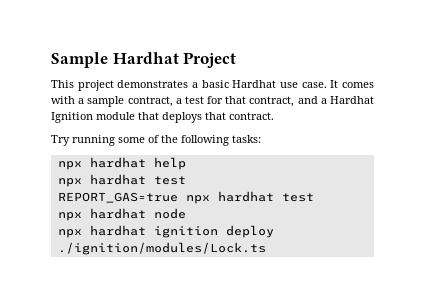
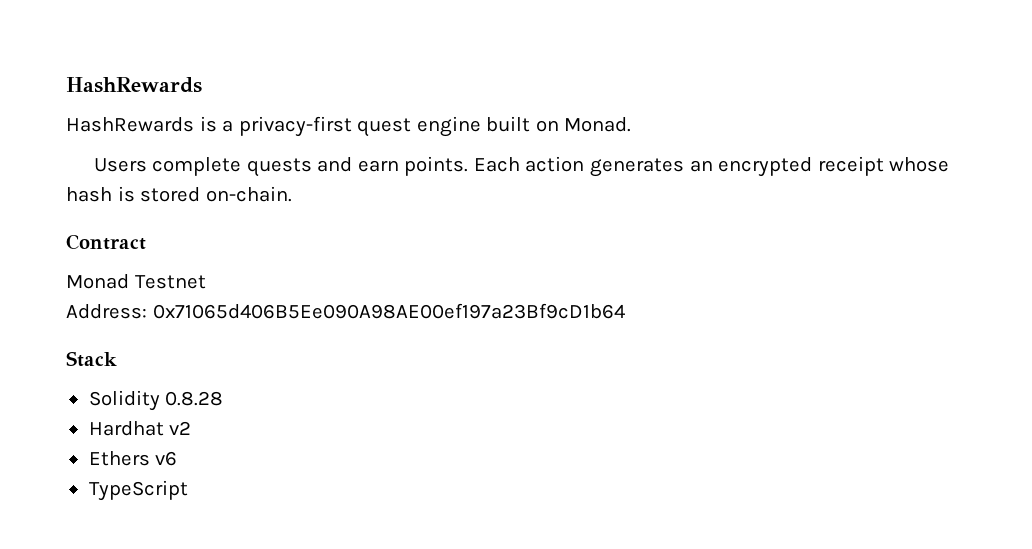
[51,52,237,68] [51,80,374,91] [51,96,375,107] [51,112,274,123] [51,135,261,146] [57,157,186,170] [57,174,186,187] [57,191,314,204] [57,208,186,221] [57,225,274,238] [57,242,266,255] Sample Hardhat Project // This project demonstrates a basic Hardhat use case. It comes with a sample contract, a test for that contract, and a Hardhat Ignition module that deploys that contract. // Try running some of the following tasks: // npx hardhat help // npx hardhat test // REPORT_GAS=true npx hardhat test // npx hardhat node // npx hardhat ignition deploy ./ignition/modules/Lock.ts -> [66,77,202,93] [66,116,632,137] [93,156,950,177] [66,186,292,202] [66,234,146,250] [66,274,206,289] [66,303,625,319] [66,351,117,367] [88,390,224,411] [88,421,192,436] [88,451,178,466] [88,480,188,501] HashRewards // HashRewards is a privacy-first quest engine built on Monad. // Users complete quests and earn points. Each action generates an encrypted receipt whose hash is stored on-chain. // Contract // Monad Testnet // Address: 0x71065d406B5Ee090A98AE00ef197a23Bf9cD1b64 // Stack // Solidity 0.8.28 // Hardhat v2 // Ethers v6 // TypeScript

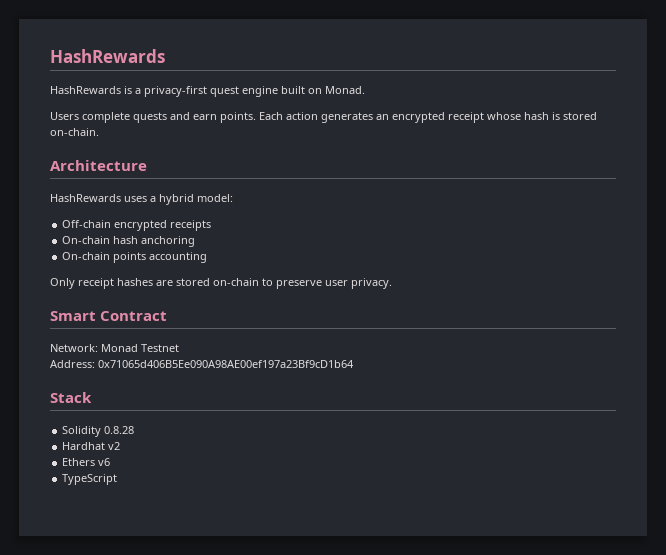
(292, 194) none -> [50,160,147,171] [50,194,233,205] [62,220,212,231] [62,236,196,247] [62,252,208,263] [50,278,392,289] [50,311,96,321] Architecture // HashRewards uses a hybrid model: // Off-chain encrypted receipts // On-chain hash anchoring // On-chain points accounting // Only receipt hashes are stored on-chain to preserve user privacy. // Smart
(146, 242) none -> [50,344,98,352] Network:

